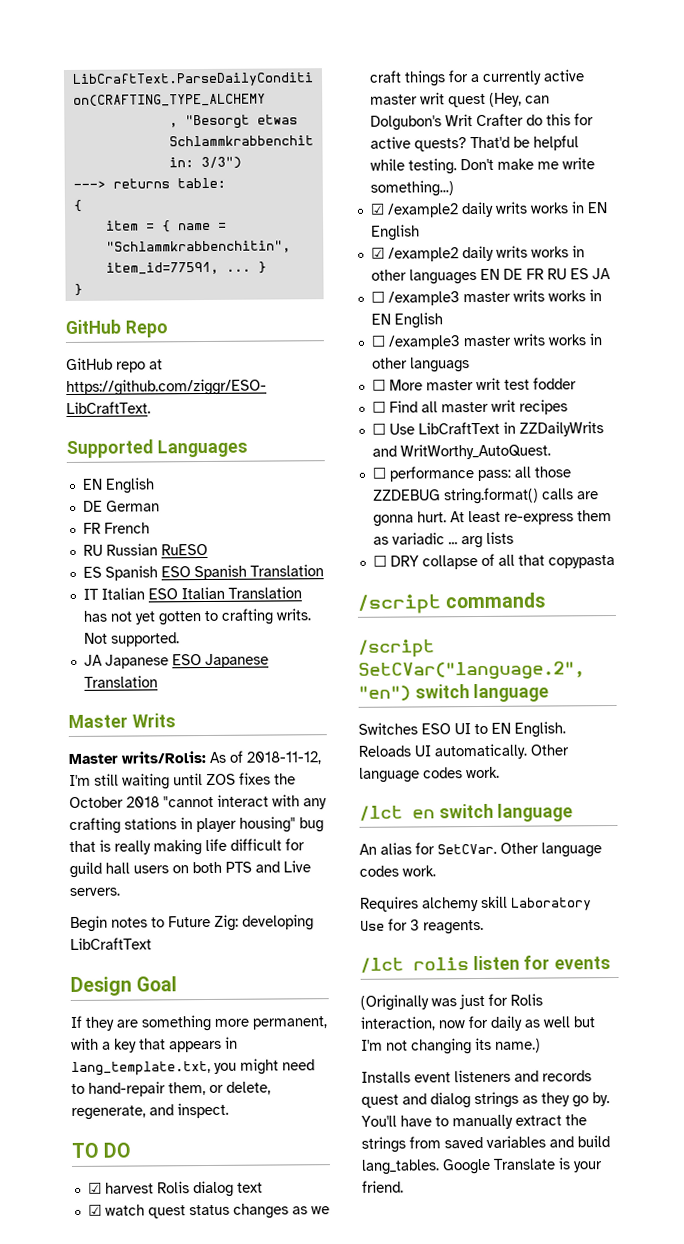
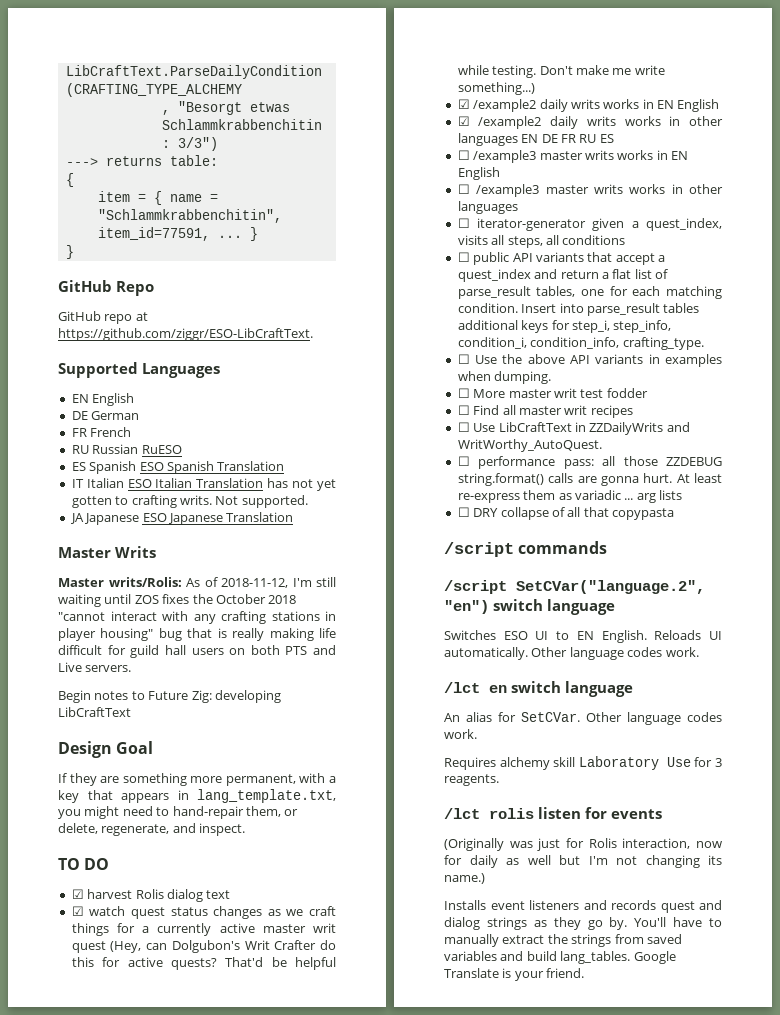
[591,268,611,280] JA -> (614, 138) none
[409,357,470,373] languags -> [457,201,518,214] [457,218,722,231] [457,235,626,248] [457,252,665,265] [457,269,668,282] [457,286,722,299] [457,303,700,316] [457,320,672,333] [457,337,704,350] [457,354,722,367] [457,371,552,384] languages // ☐ iterator-generator given a quest_index, visits all steps, all conditions // ☐ public API variants that accept a quest_index and return a flat list of parse_result tables, one for each matching condition. Insert into parse_result tables additional keys for step_i, step_info, condition_i, condition_info, crafting_type. // ☐ Use the above API variants in examples when dumping.

